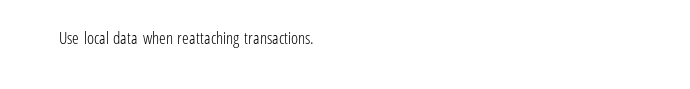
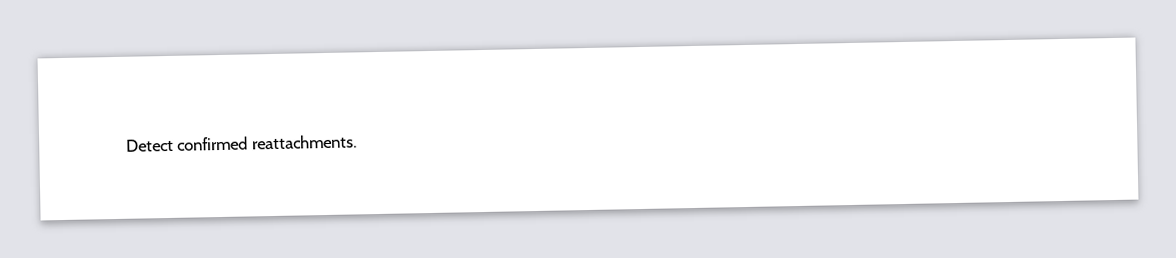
[59,31,314,48] Use local data when reattaching transactions. -> [126,134,357,152] Detect confirmed reattachments.

